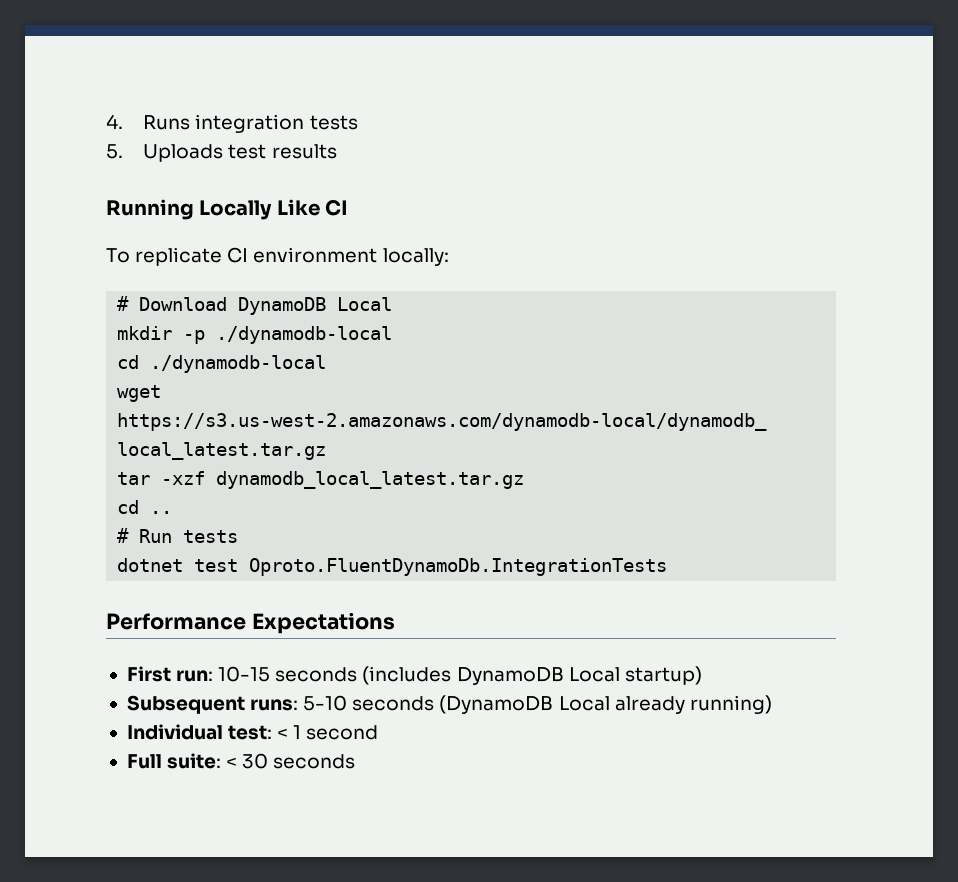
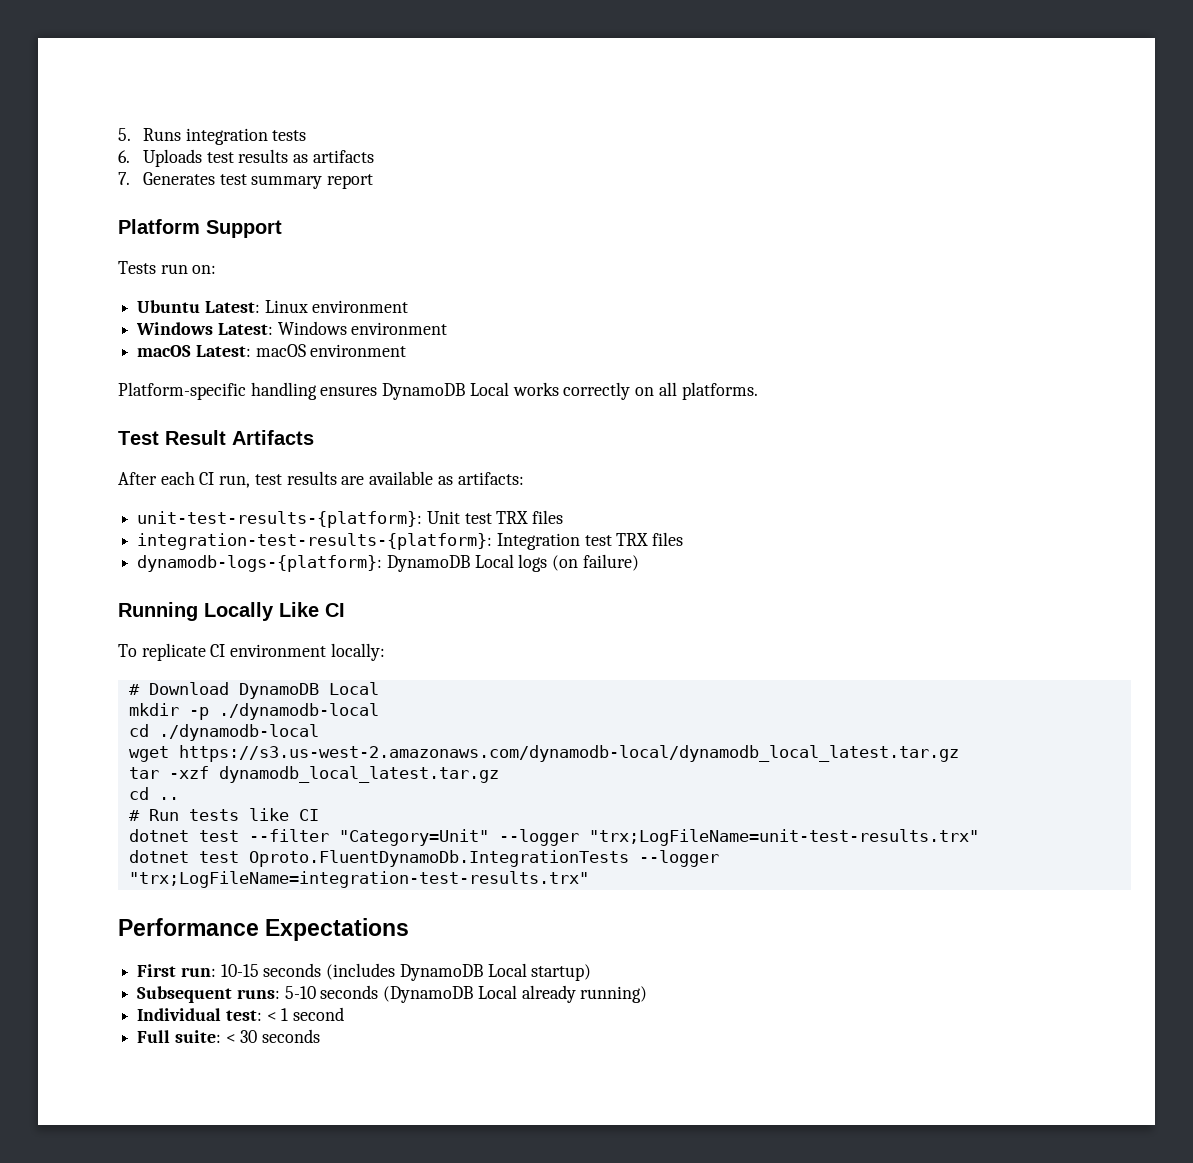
[106,114,123,129] 4. -> [118,128,131,141] 5.
[106,144,123,159] 5. -> [118,150,130,163] 6.
(337, 151) none -> [293,150,374,163] [118,172,374,189] [118,219,282,238] [118,261,217,274] [137,300,409,313] [136,321,448,335] [137,344,407,357] [118,382,758,400] [118,430,314,445] [118,471,524,488] [137,510,564,528] [137,532,684,550] [137,554,639,572] as artifacts // 7. Generates test summary report // Platform Support // Tests run on: // Ubuntu Latest: Linux environment // Windows Latest: Windows environment // macOS Latest: macOS environment // Platform-specific handling ensures DynamoDB Local works correctly on all platforms. // Test Result Artifacts // After each CI run, test results are available as artifacts: // unit-test-results-{platform}: Unit test TRX files // integration-test-results-{platform}: Integration test TRX files // dynamodb-logs-{platform}: DynamoDB Local logs (on failure)
(239, 536) none -> [248,808,319,821] [128,829,979,846] like CI // dotnet test --filter "Category=Unit" --logger "trx;LogFileName=unit-test-results.trx"
(668, 567) none -> [638,850,719,867] [128,871,589,888] --logger "trx;LogFileName=integration-test-results.trx"

